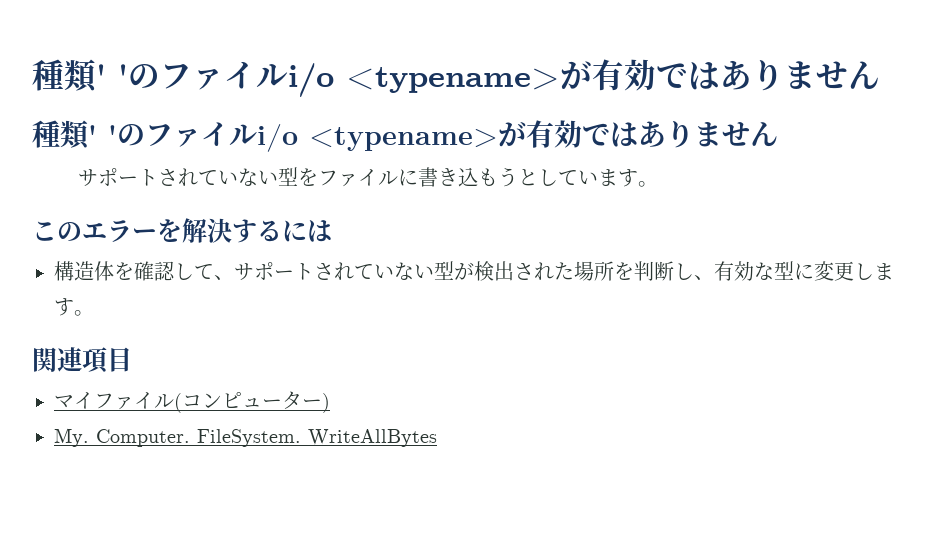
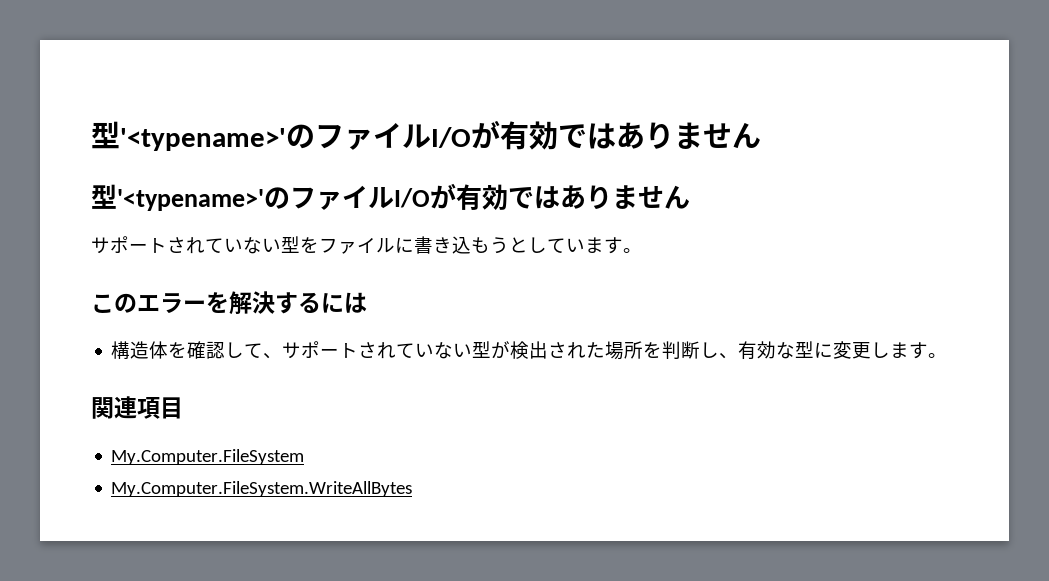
[32,59,880,98] [32,120,498,152] 種類' 'のファイルi/o <typename>が有効ではありません // 種類' 'のファイルi/o <typename> -> [91,120,761,151] [91,184,430,211] 型'<typename>'のファイルI/Oが有効ではありません // 型'<typename>'のファイルI/O
[54,391,330,413] [54,428,437,447] マイファイル(コンピューター) // My. Computer. FileSystem. WriteAllBytes -> [111,449,305,465] [111,481,413,497] My.Computer.FileSystem // My.Computer.FileSystem.WriteAllBytes

